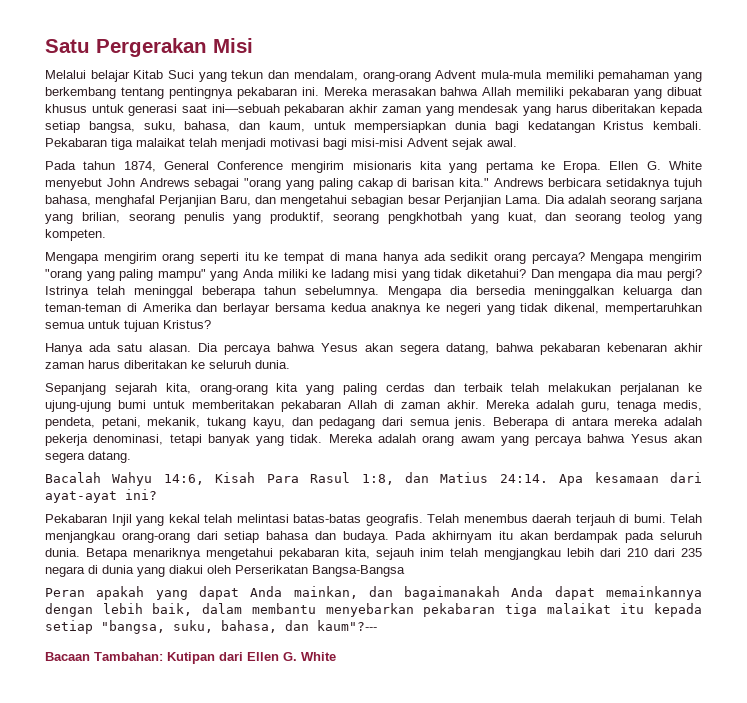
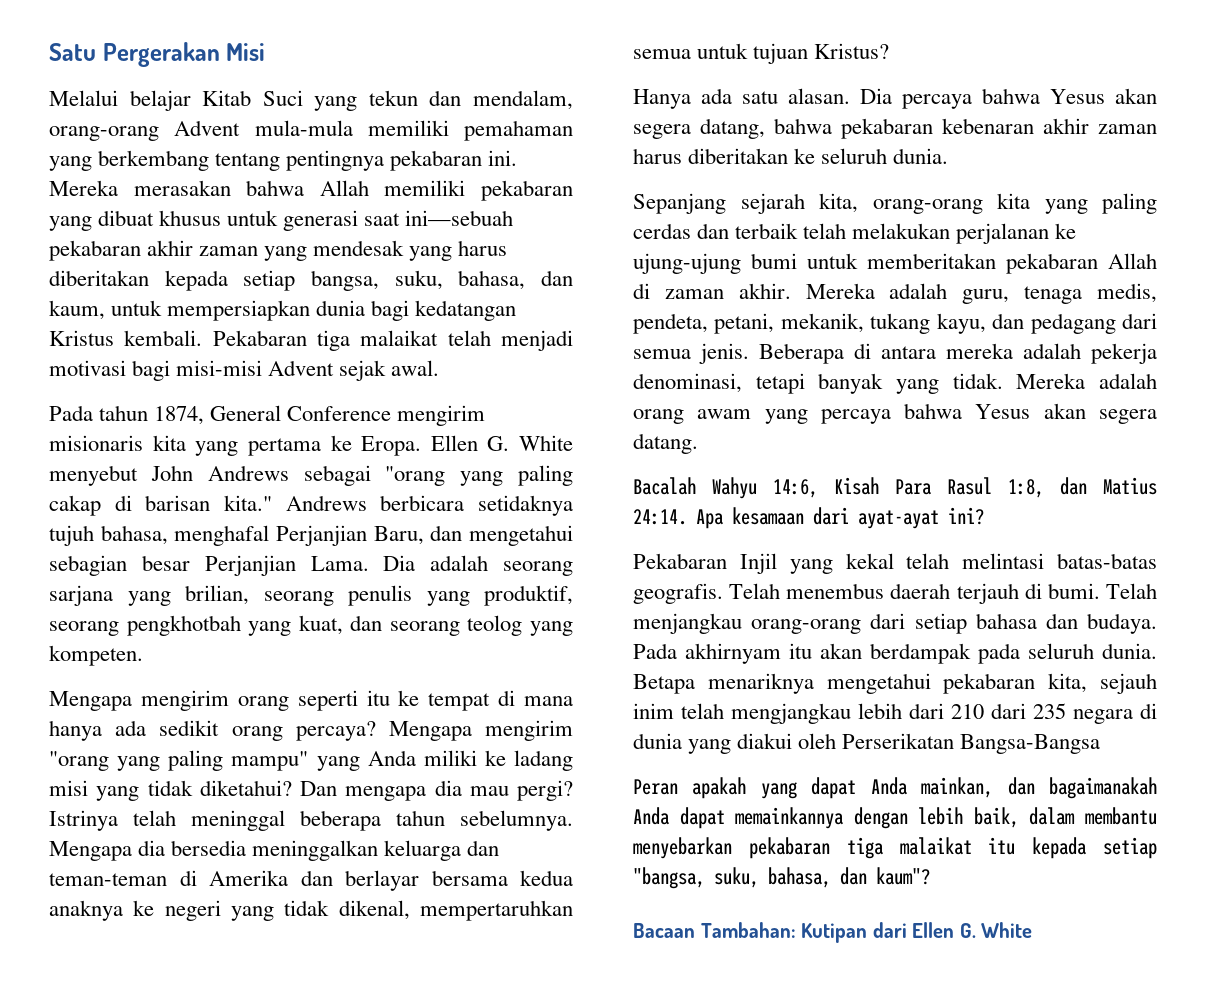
[317,620,377,631] kaum"?--- -> [876,867,930,885] kaum"?

